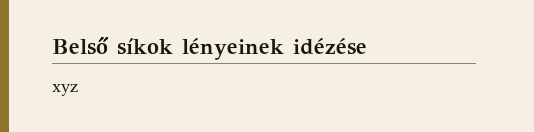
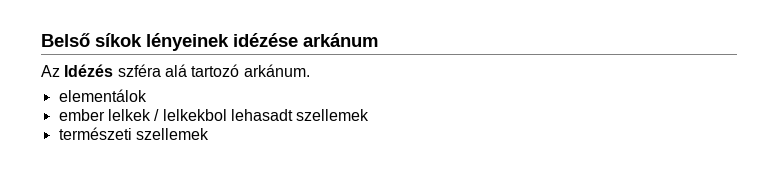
[52,84,78,96] // xyz -> [303,33,378,47] [41,64,310,77] [58,89,147,102] [58,109,370,121] [58,127,209,140] arkánum // Az Idézés szféra alá tartozó arkánum. // elementálok // ember lelkek / lelkekbol lehasadt szellemek // természeti szellemek

